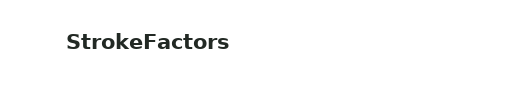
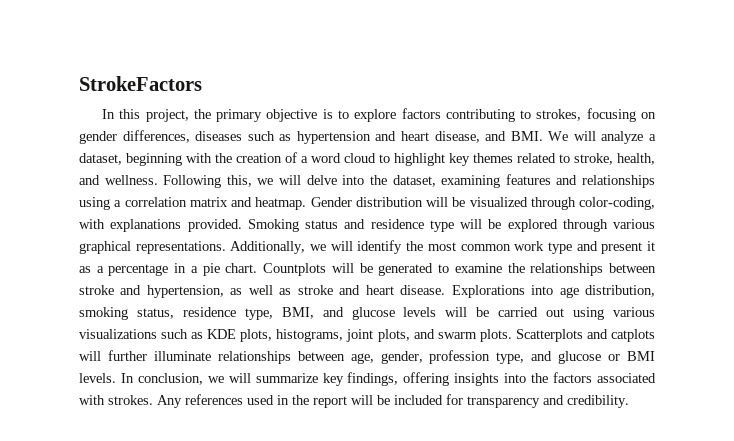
(230, 41) none -> [102,108,657,122] [79,130,656,144] [79,152,655,166] [79,174,656,188] [79,197,655,210] [79,219,655,232] [79,240,655,254] [79,263,657,276] [79,285,655,298] [79,307,655,320] [79,329,656,342] [79,350,655,364] [79,372,656,386] [79,394,629,408] // In this project, the primary objective is to explore factors contributing to strokes, focusing on gender differences, diseases such as hypertension and heart disease, and BMI. We will analyze a dataset, beginning with the creation of a word cloud to highlight key themes related to stroke, health, and wellness. Following this, we will delve into the dataset, examining features and relationships using a correlation matrix and heatmap. Gender distribution will be visualized through color-coding, with explanations provided. Smoking status and residence type will be explored through various graphical representations. Additionally, we will identify the most common work type and present it as a percentage in a pie chart. Countplots will be generated to examine the relationships between stroke and hypertension, as well as stroke and heart disease. Explorations into age distribution, smoking status, residence type, BMI, and glucose levels will be carried out using various visualizations such as KDE plots, histograms, joint plots, and swarm plots. Scatterplots and catplots will further illuminate relationships between age, gender, profession type, and glucose or BMI levels. In conclusion, we will summarize key findings, offering insights into the factors associated with strokes. Any references used in the report will be included for transparency and credibility.

